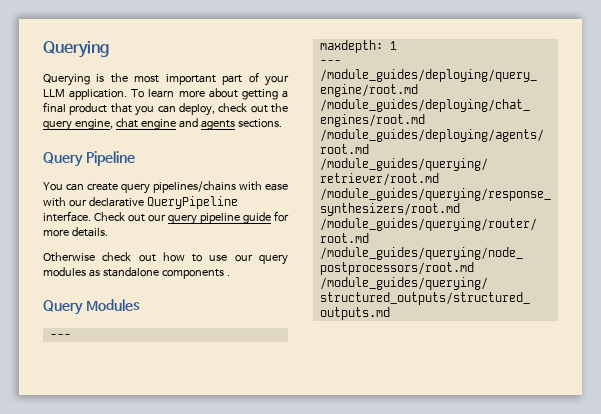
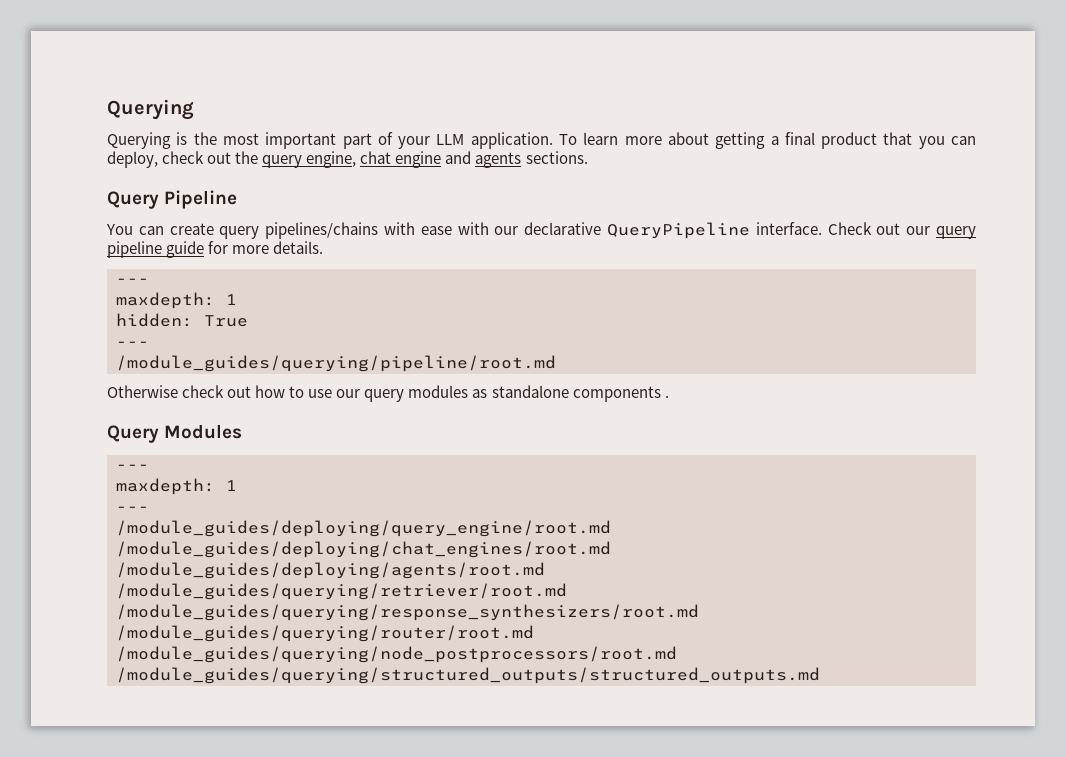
(108, 232) none -> [116,278,149,284] [116,292,237,309] [116,313,248,327] [116,341,149,347] [116,355,556,372] // --- // maxdepth: 1 // hidden: True // --- // /module_guides/querying/pipeline/root.md

